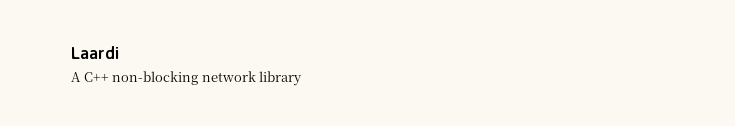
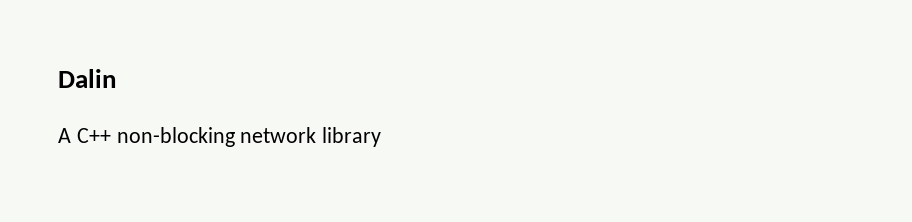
[71,46,119,59] Laardi -> [58,69,116,88] Dalin

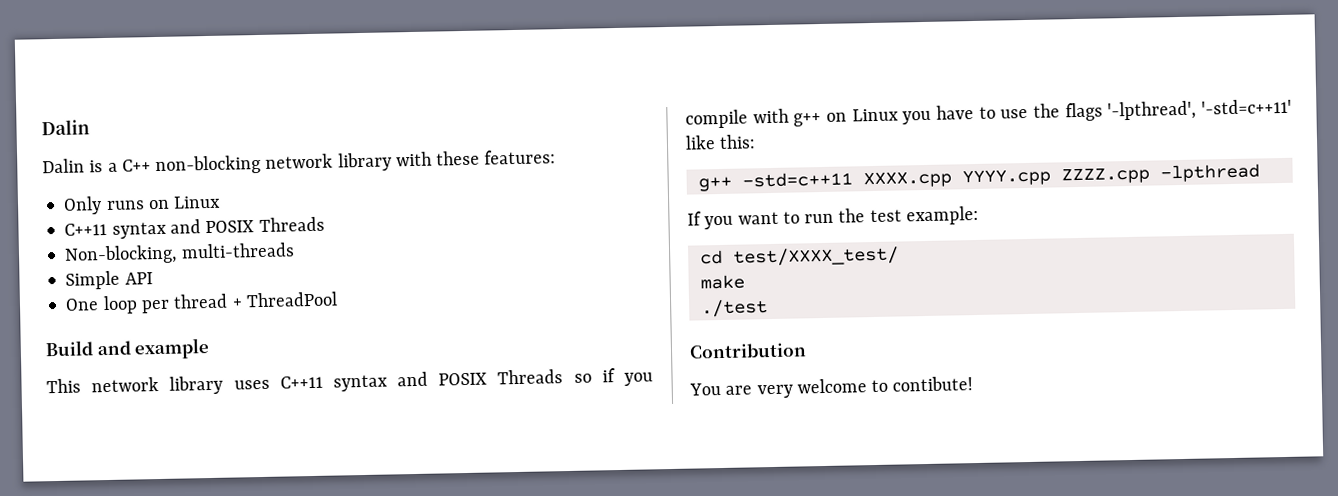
[58,128,71,143] A -> [42,158,118,174] Dalin is a
(382, 137) none -> [395,149,557,167] [63,195,222,215] [64,216,325,239] [64,242,295,265] [65,270,153,290] [65,291,338,315] [45,337,211,360] [46,368,654,395] [685,98,1292,129] [685,134,757,150] [697,163,1260,192] [687,205,979,230] [699,246,899,267] [699,274,745,290] [700,299,768,318] [689,342,807,359] [689,376,974,399] with these features: // Only runs on Linux // C++11 syntax and POSIX Threads // Non-blocking, multi-threads // Simple API // One loop per thread + ThreadPool // Build and example // This network library uses C++11 syntax and POSIX Threads so if you compile with g++ on Linux you have to use the flags '-lpthread', '-std=c++11' like this: // g++ -std=c++11 XXXX.cpp YYYY.cpp ZZZZ.cpp -lpthread // If you want to run the test example: // cd test/XXXX_test/ // make // ./test // Contribution // You are very welcome to contibute!

